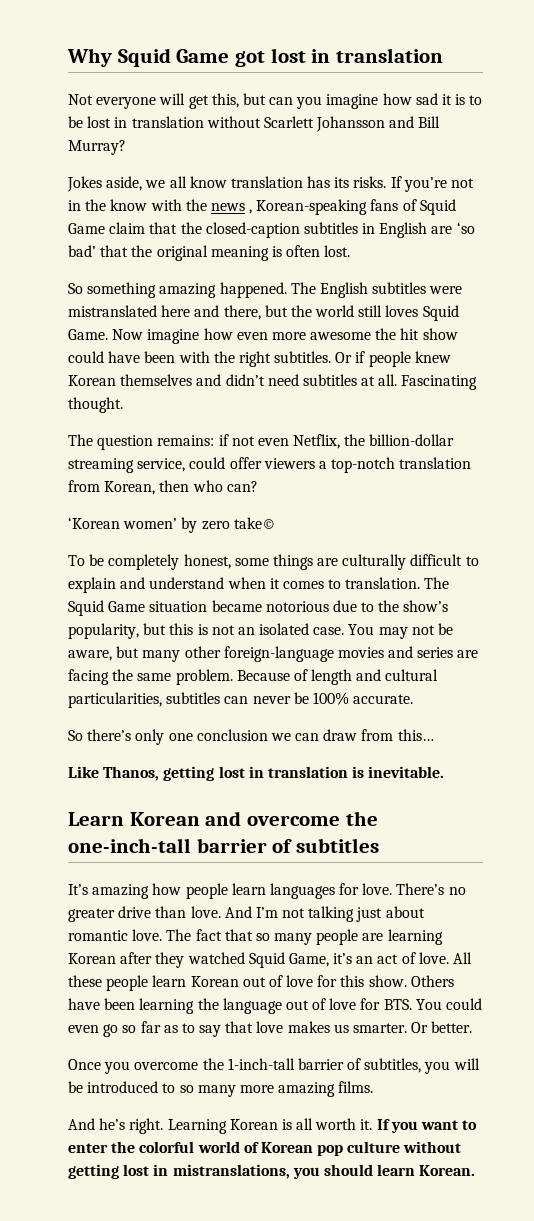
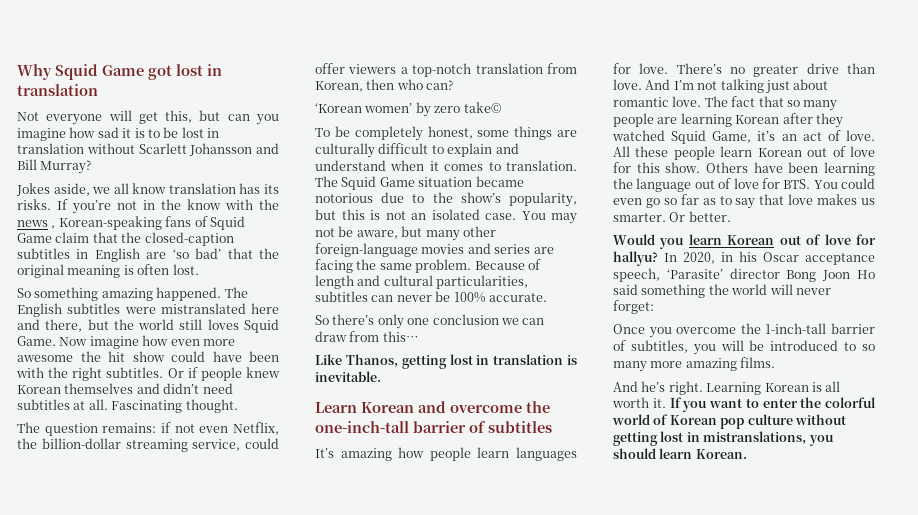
(473, 1027) none -> [613,234,876,249] [613,251,875,266] [613,268,875,282] [613,284,831,298] [613,300,654,314] // Would you learn Korean out of love for hallyu? In 2020, in his Oscar acceptance speech, ‘Parasite’ director Bong Joon Ho said something the world will never forget:

